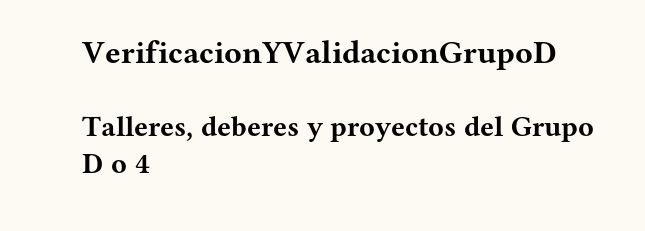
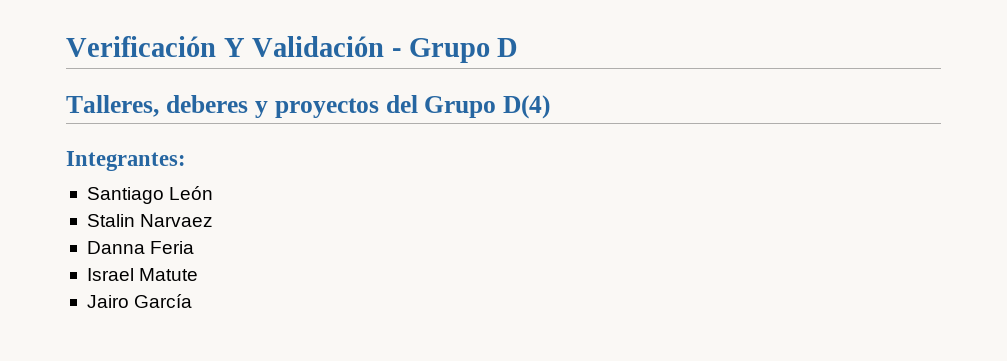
[82,40,557,70] VerificacionYValidacionGrupoD -> [66,36,519,63] Verificación Y Validación - Grupo D
[82,153,150,173] D o 4 -> [503,95,551,119] [66,151,186,171] [86,186,214,204] [86,214,214,227] [86,241,195,254] [86,268,199,281] [86,294,193,308] D(4) // Integrantes: // Santiago León // Stalin Narvaez // Danna Feria // Israel Matute // Jairo García

